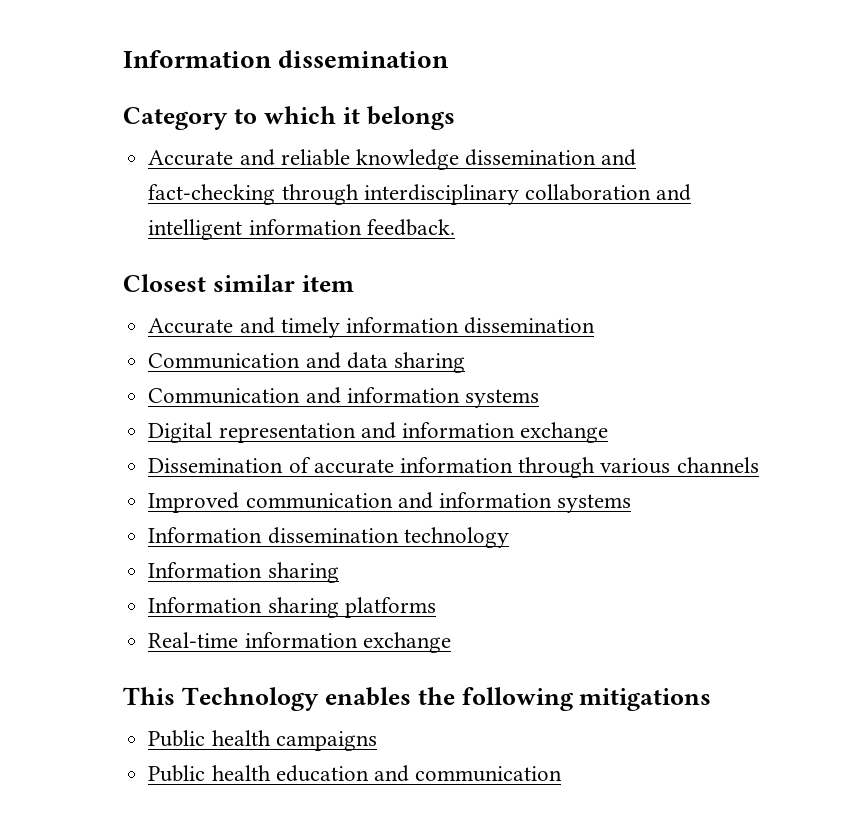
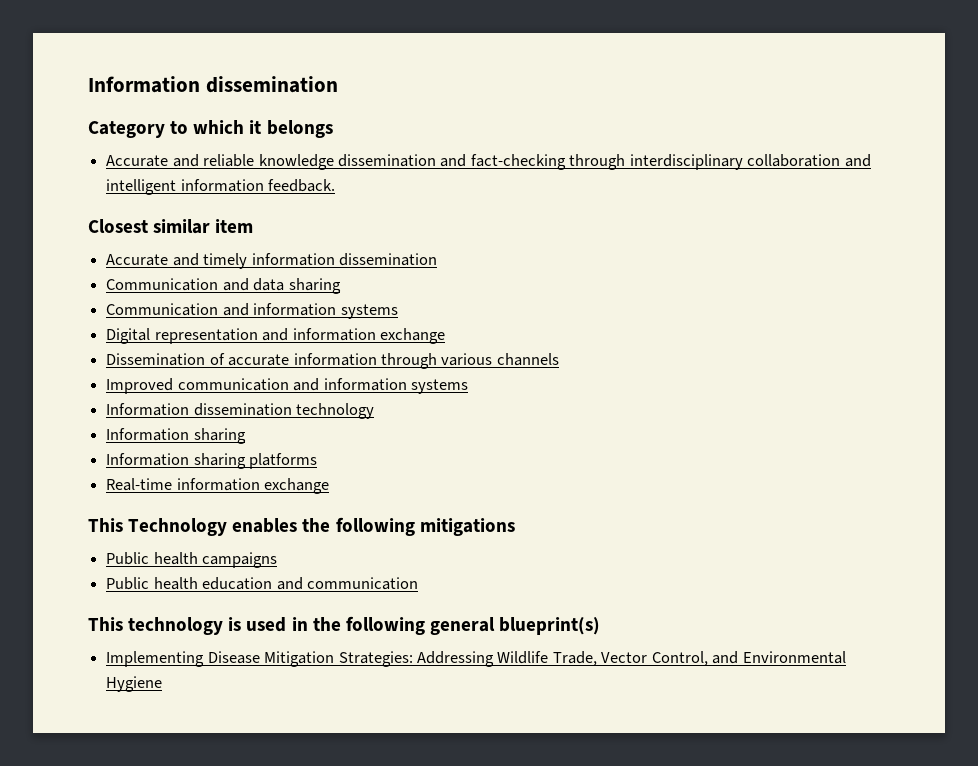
(563, 774) none -> [88,616,601,635] [106,651,846,667] [106,676,163,692] // This technology is used in the following general blueprint(s) // Implementing Disease Mitigation Strategies: Addressing Wildlife Trade, Vector Control, and Environmental Hygiene

